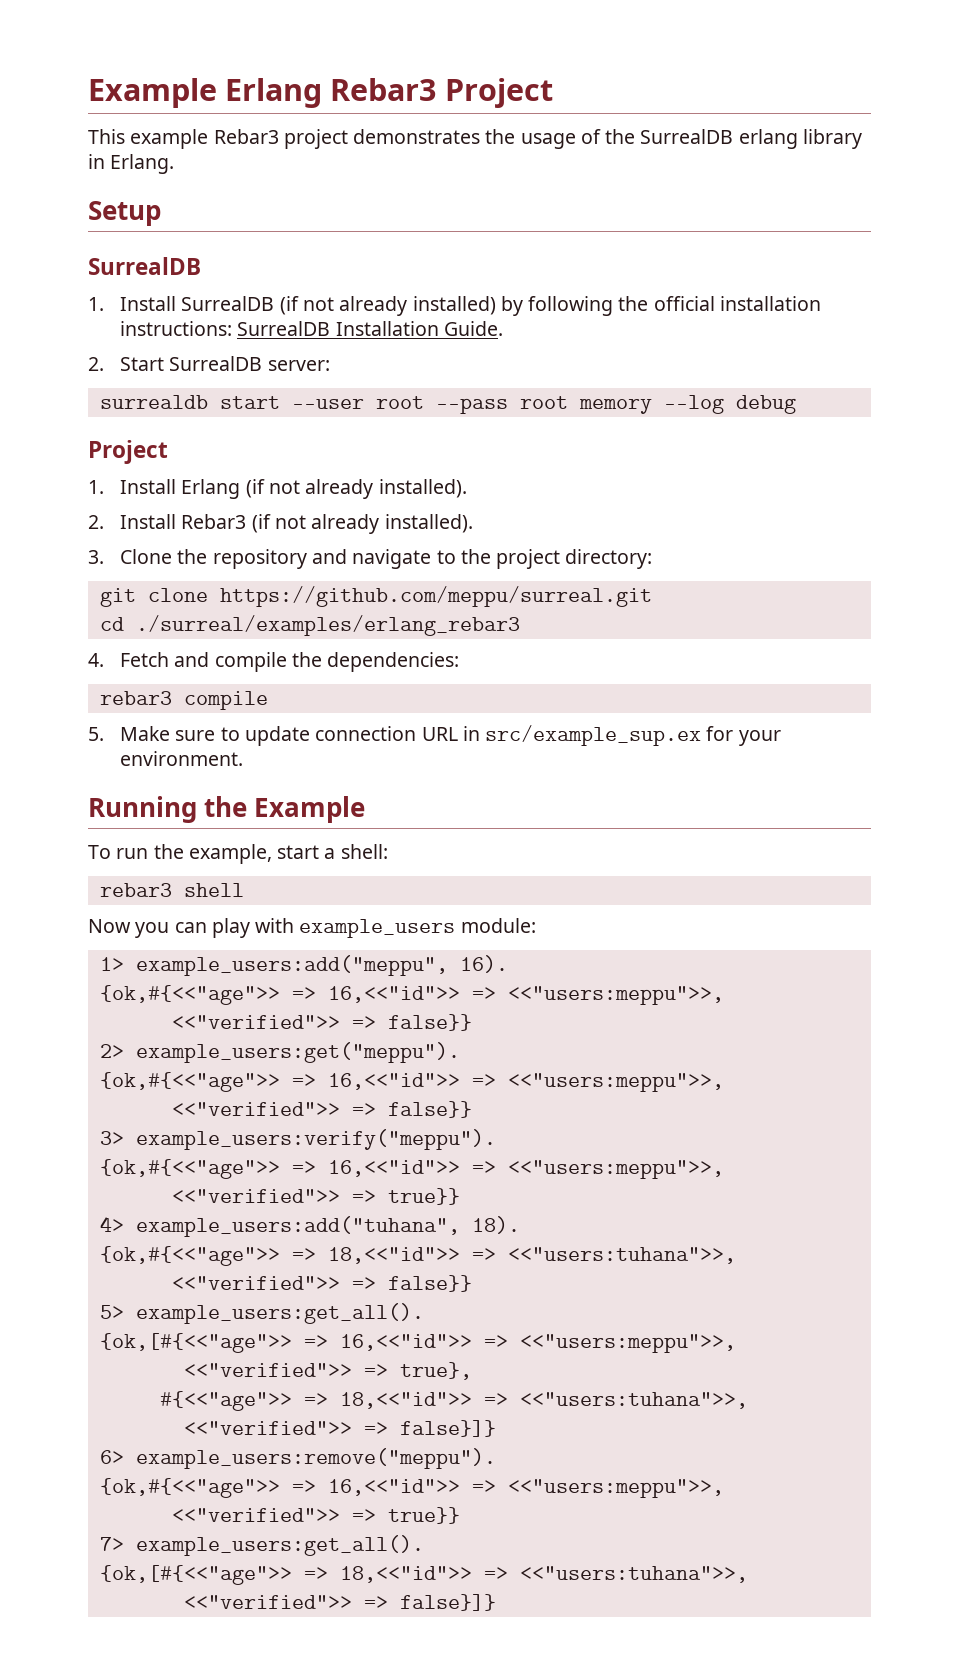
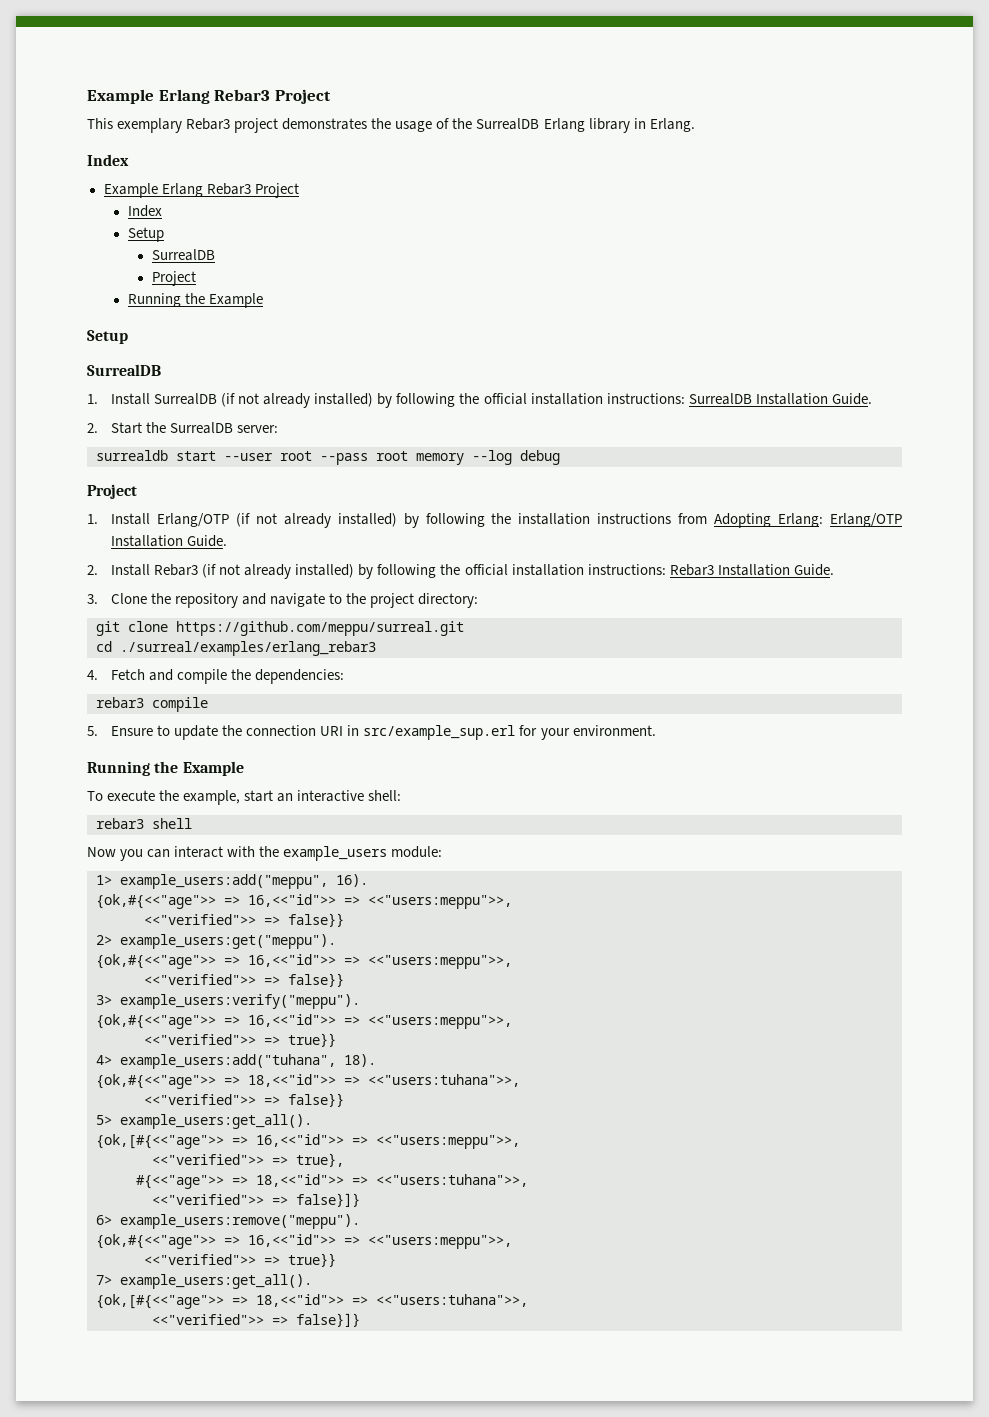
[130,129,209,149] example -> [117,118,183,133] exemplary
[738,129,798,149] erlang -> [543,118,585,132] Erlang
(175, 164) none -> [87,154,129,166] [103,183,299,198] [127,205,162,217] [127,227,164,242] [151,249,215,261] [151,271,196,286] [127,293,263,308] // Index // Example Erlang Rebar3 Project // Index // Setup // SurrealDB // Project // Running the Example
(165, 364) none -> [146,422,167,433] the
[181,479,467,499] Erlang (if not already installed). -> [157,513,902,528] [111,535,228,547] Erlang/OTP (if not already installed) by following the installation instructions from Adopting Erlang: Erlang/OTP Installation Guide.
[384,514,473,533] installed). -> [295,564,834,579] installed) by following the official installation instructions: Rebar3 Installation Guide.
[120,725,702,746] Make sure to update connection URL in src/example_sup.ex -> [111,725,516,740] Ensure to update the connection URI in src/example_sup.erl
[116,848,149,859] run -> [107,790,156,801] execute
[324,848,336,859] a -> [277,790,365,802] an interactive
[211,918,295,938] play with -> [174,846,280,858] interact with the

